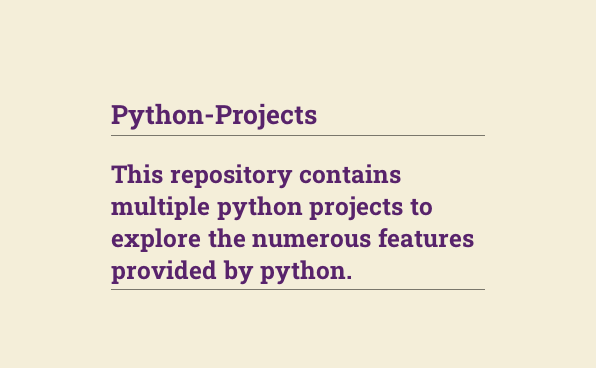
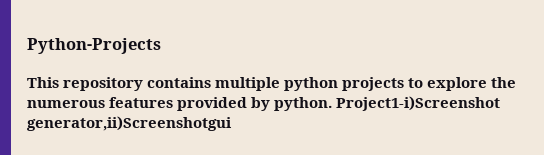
(353, 272) none -> [336,96,501,111] [27,116,232,131] Project1-i)Screenshot generator,ii)Screenshotgui

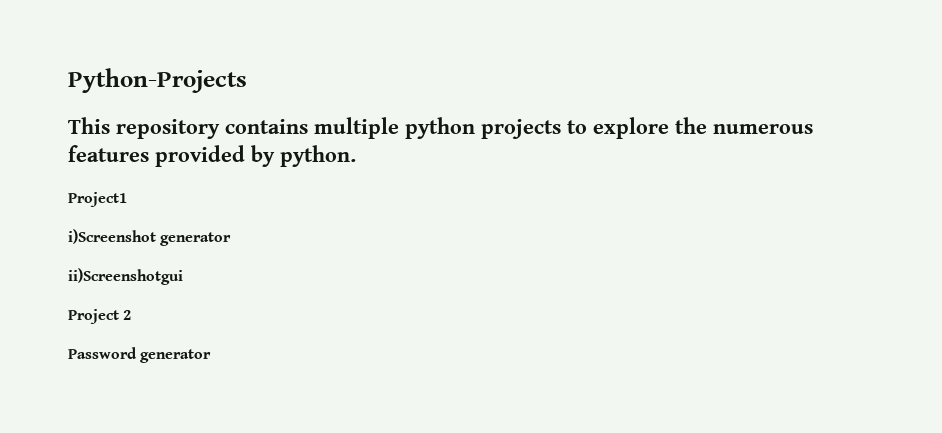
[336,96,501,111] [27,116,232,131] Project1-i)Screenshot generator,ii)Screenshotgui -> [68,192,127,207] [68,229,232,246] [68,268,183,285] [68,309,132,324] [68,347,212,363] // Project1 // i)Screenshot generator // ii)Screenshotgui // Project 2 // Password generator

